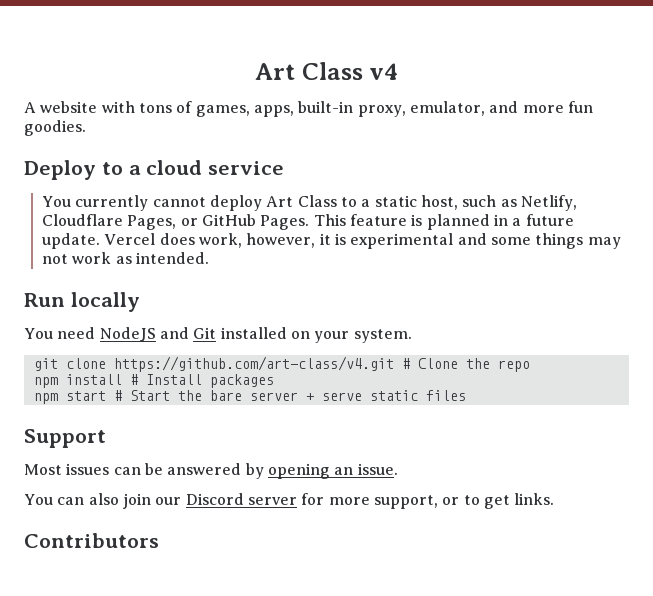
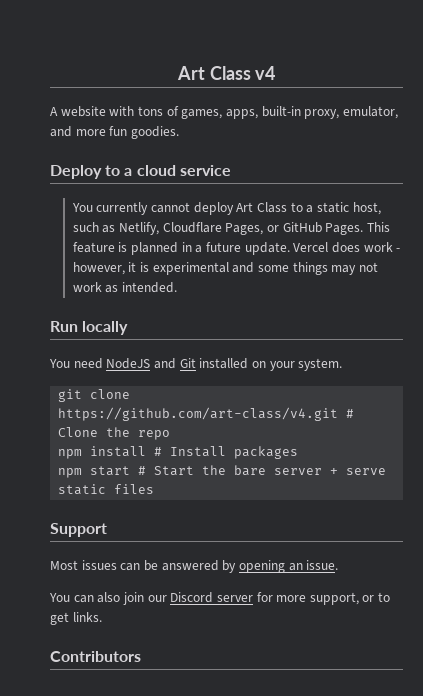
[199,233,243,248] work, -> [363,242,401,252] work -

